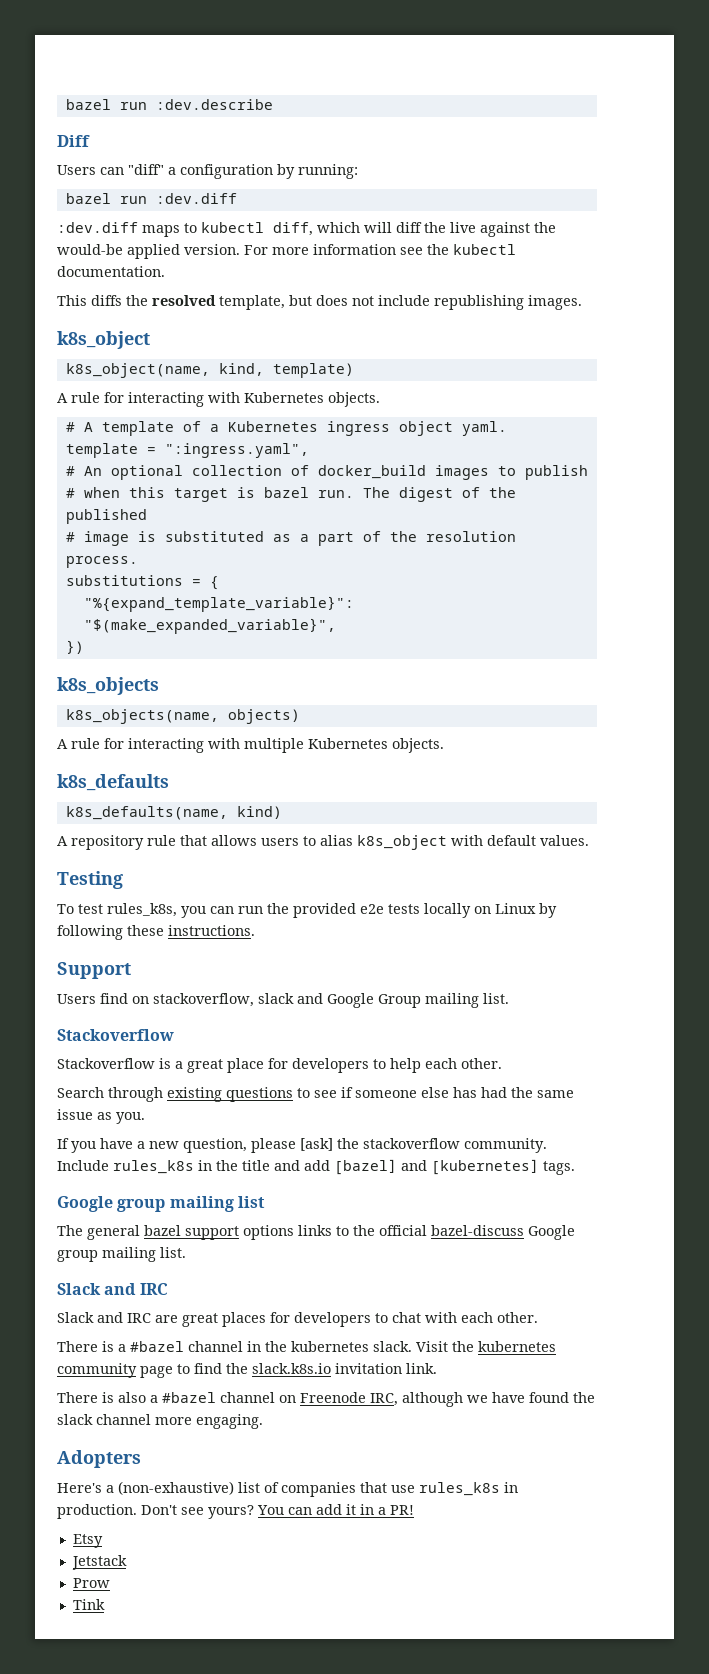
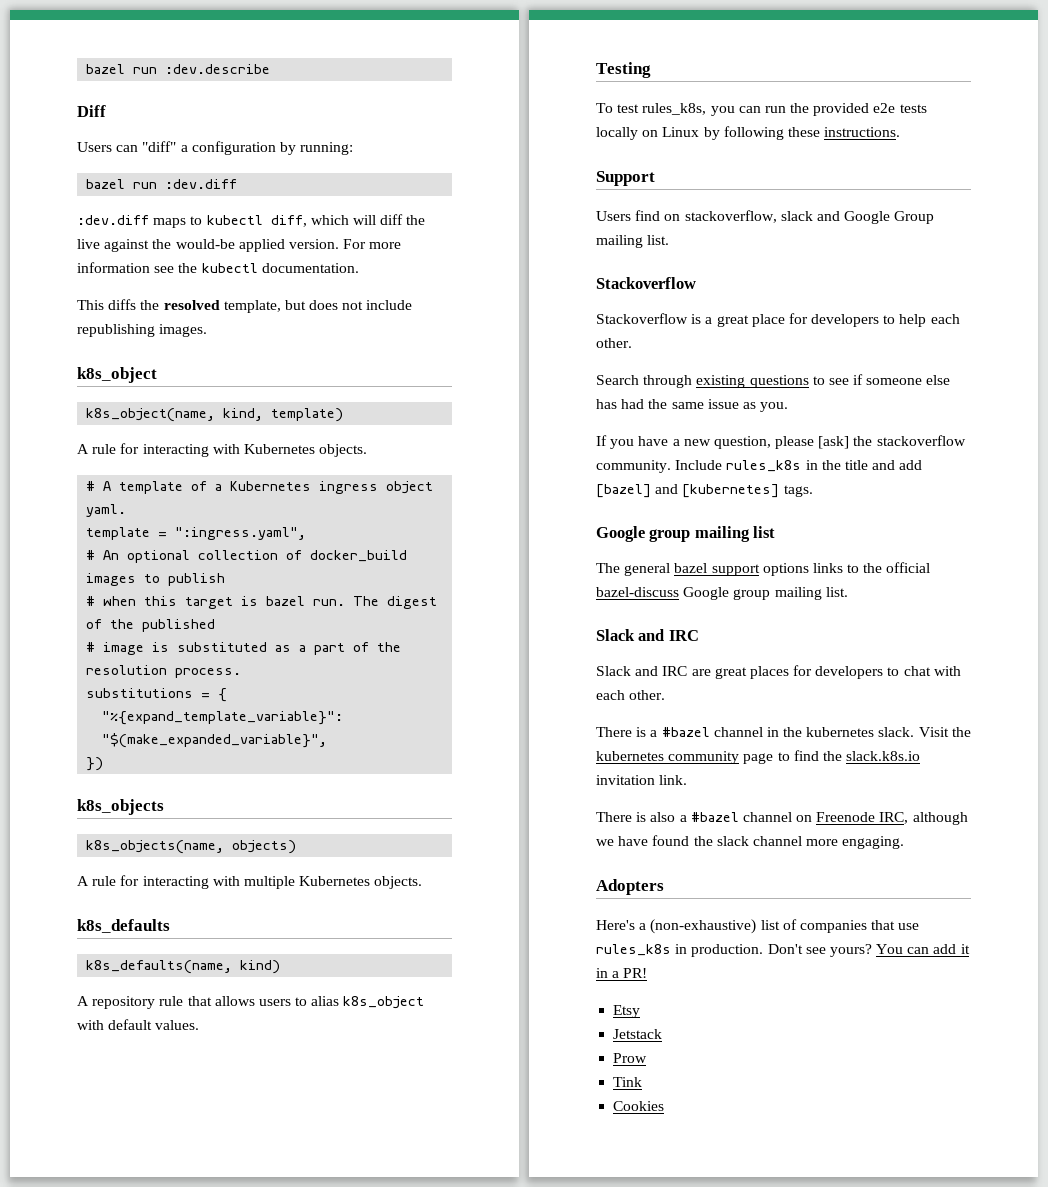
(105, 1604) none -> [613,1101,665,1111] // Cookies

